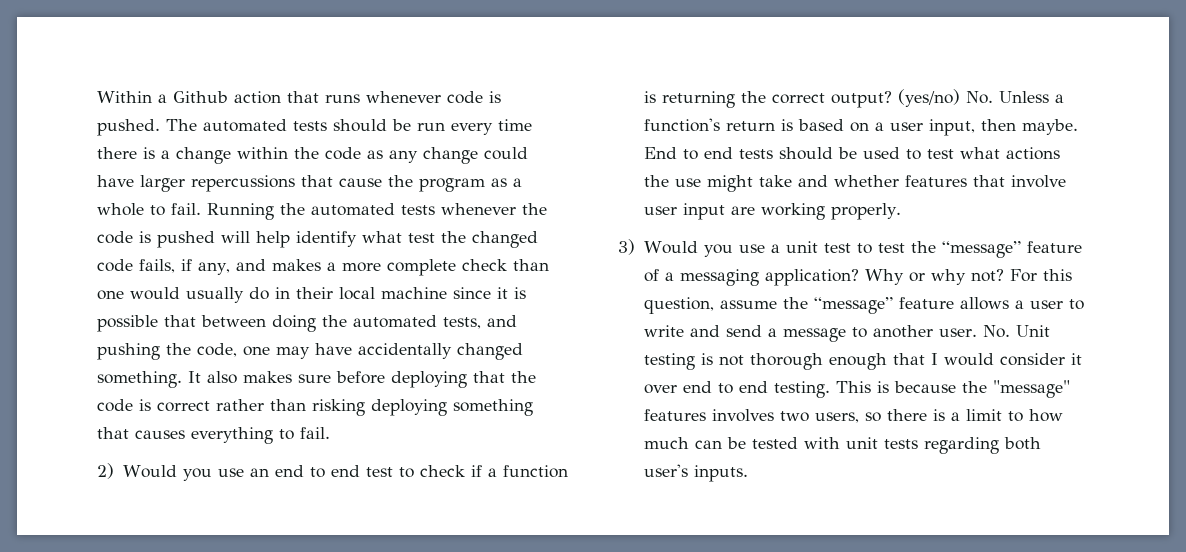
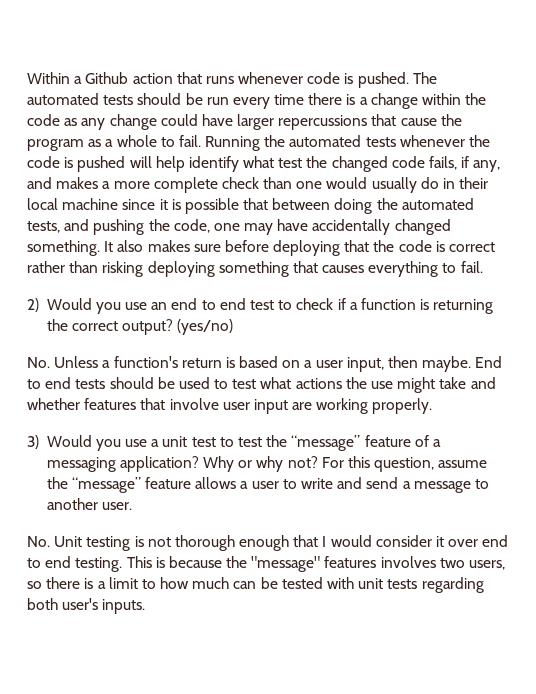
(960, 98) none -> (234, 327) //
(977, 332) none -> (132, 506) //

